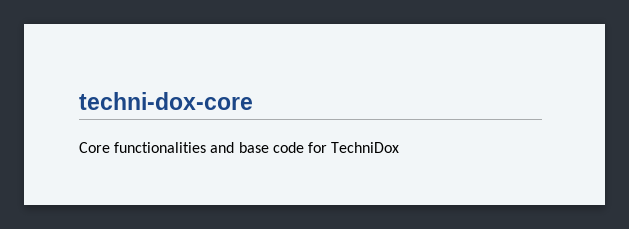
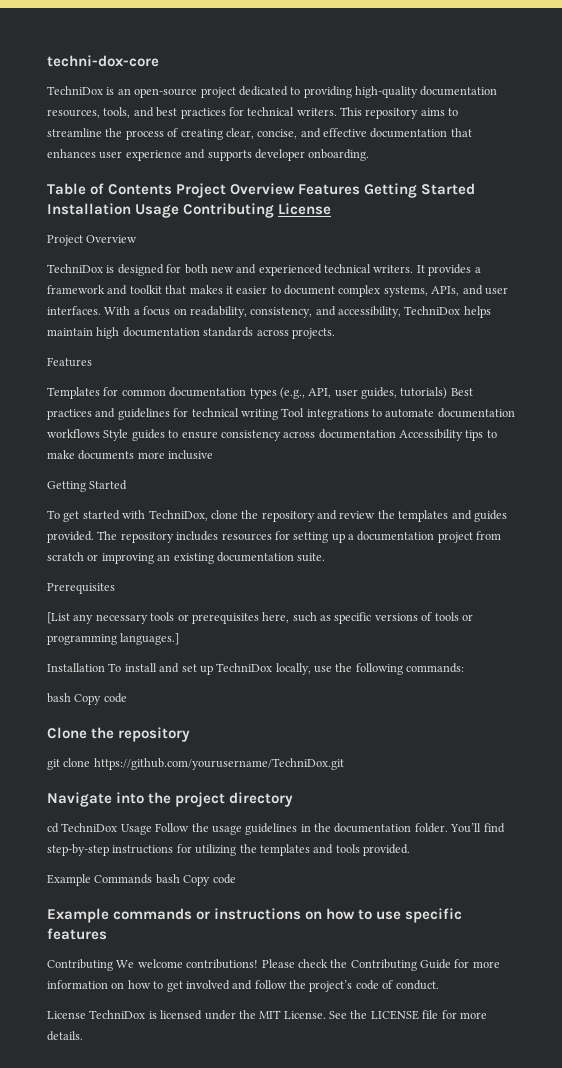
[79,142,400,153] Core functionalities and base code for TechniDox -> [47,86,498,98] [47,107,459,119] [47,128,472,140] [47,149,370,161] [47,183,476,198] [47,203,332,218] [47,235,138,246] [47,264,481,276] [47,285,508,297] [47,306,491,318] [47,327,335,339] [47,357,92,367] [47,387,473,399] [47,408,515,420] [47,429,497,441] [47,450,214,460] [47,480,128,492] [47,510,507,522] [47,531,502,543] [47,552,326,564] [47,583,115,594] [47,612,473,624] [47,633,180,645] [47,663,465,675] [47,693,127,705] [47,727,191,742] [47,758,344,770] [47,792,294,807] [47,823,505,835] [47,844,410,856] [47,874,236,886] [47,908,463,923] [47,928,107,940] [47,959,500,971] [47,980,439,992] [47,1010,487,1020] [47,1031,83,1041] TechniDox is an open-source project dedicated to providing high-quality documentation resources, tools, and best practices for technical writers. This repository aims to streamline the process of creating clear, concise, and effective documentation that enhances user experience and supports developer onboarding. // Table of Contents Project Overview Features Getting Started Installation Usage Contributing License // Project Overview // TechniDox is designed for both new and experienced technical writers. It provides a framework and toolkit that makes it easier to document complex systems, APIs, and user interfaces. With a focus on readability, consistency, and accessibility, TechniDox helps maintain high documentation standards across projects. // Features // Templates for common documentation types (e.g., API, user guides, tutorials) Best practices and guidelines for technical writing Tool integrations to automate documentation workflows Style guides to ensure consistency across documentation Accessibility tips to make documents more inclusive // Getting Started // To get started with TechniDox, clone the repository and review the templates and guides provided. The repository includes resources for setting up a documentation project from scratch or improving an existing documentation suite. // Prerequisites // [List any necessary tools or prerequisites here, such as specific versions of tools or programming languages.] // Installation To install and set up TechniDox locally, use the following commands: // bash Copy code // Clone the repository // git clone https://github.com/yourusername/TechniDox.git // Navigate into the project directory // cd TechniDox Usage Follow the usage guidelines in the documentation folder. You’ll find step-by-step instructions for utilizing the templates and tools provided. // Example Commands bash Copy code // Example commands or instructions on how to use specific features // Contributing We welcome contributions! Please check the Contributing Guide for more information on how to get involved and follow the project’s code of conduct. // License TechniDox is licensed under the MIT License. See the LICENSE file for more details.

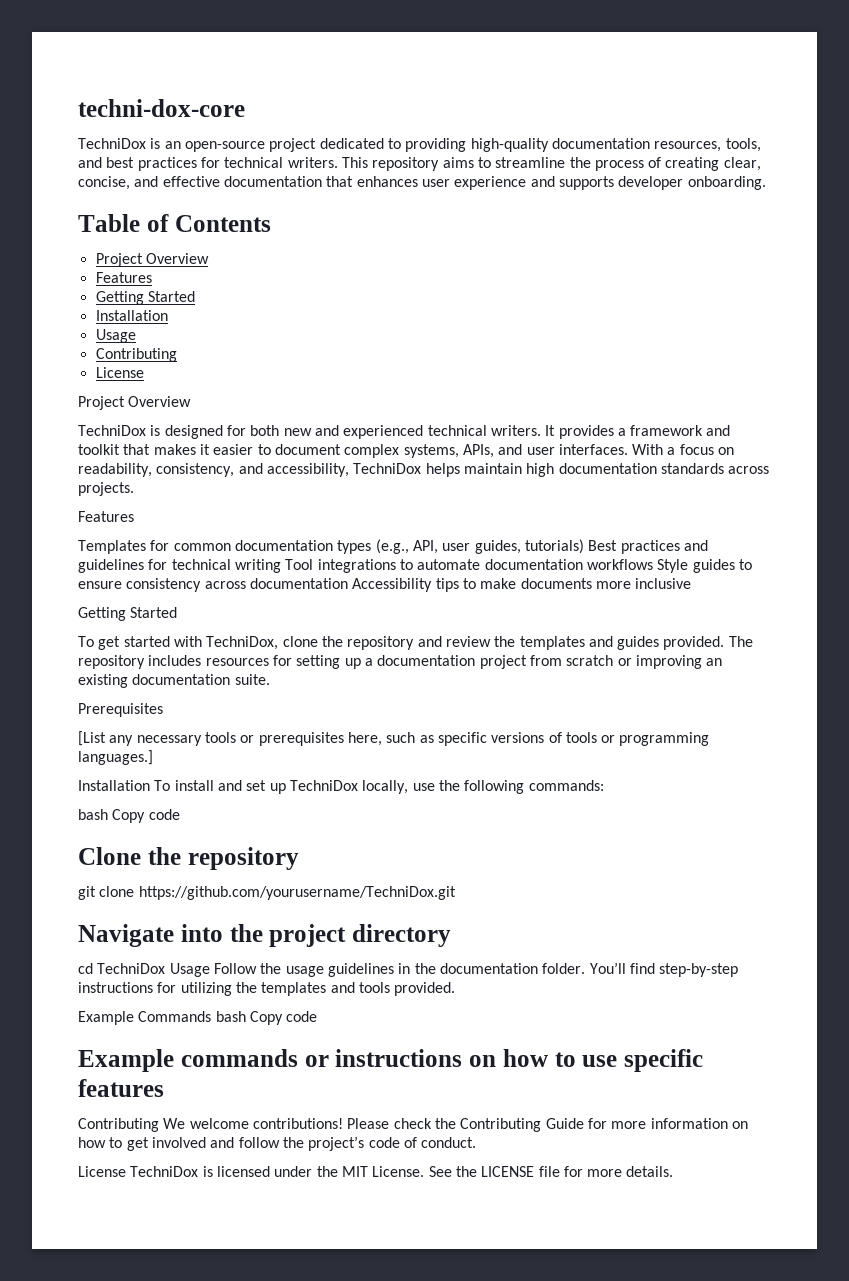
[176,183,476,198] [47,203,275,218] Project Overview Features Getting Started Installation Usage Contributing -> [95,253,209,267] [95,272,152,283] [95,291,195,305] [95,310,168,321] [95,329,136,343] [95,348,177,362] // Project Overview // Features // Getting Started // Installation // Usage // Contributing //

